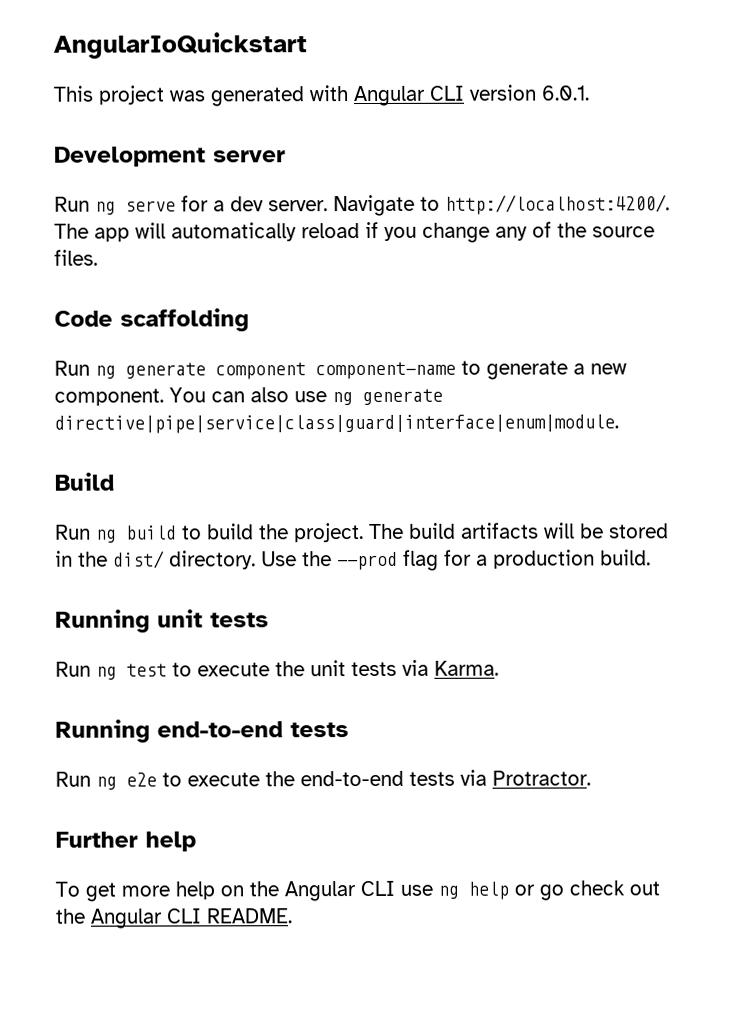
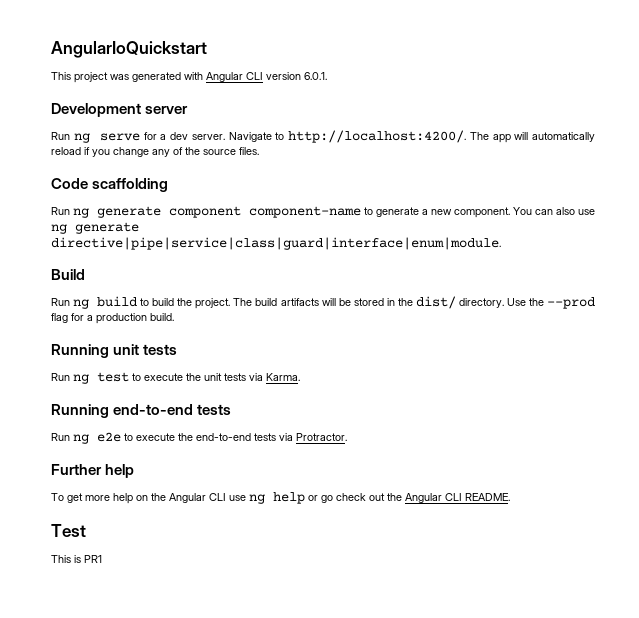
(293, 916) none -> [51,524,86,537] [51,555,102,563] // Test // This is PR1

